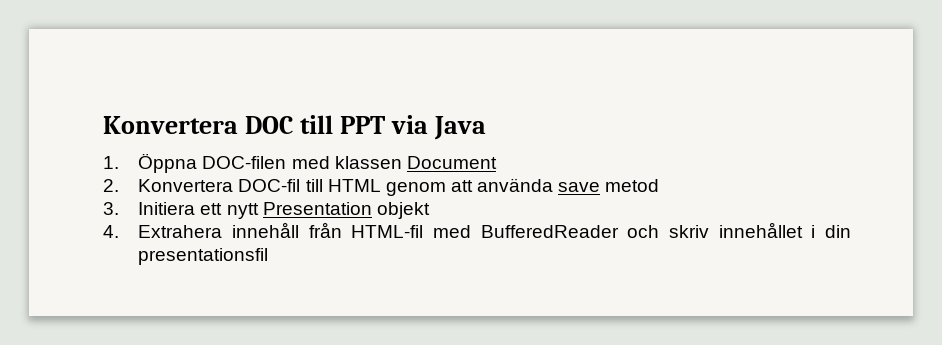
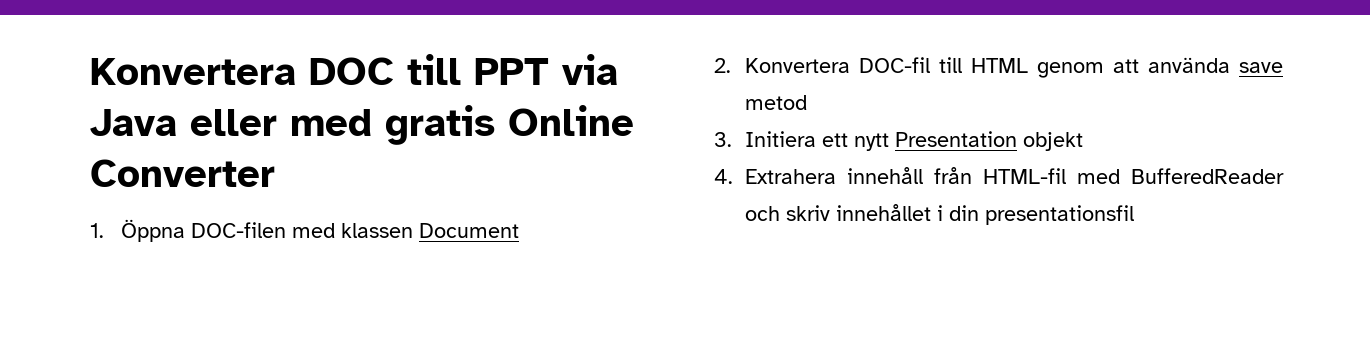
(487, 128) none -> [190,105,634,145] [90,159,275,187] eller med gratis Online Converter

